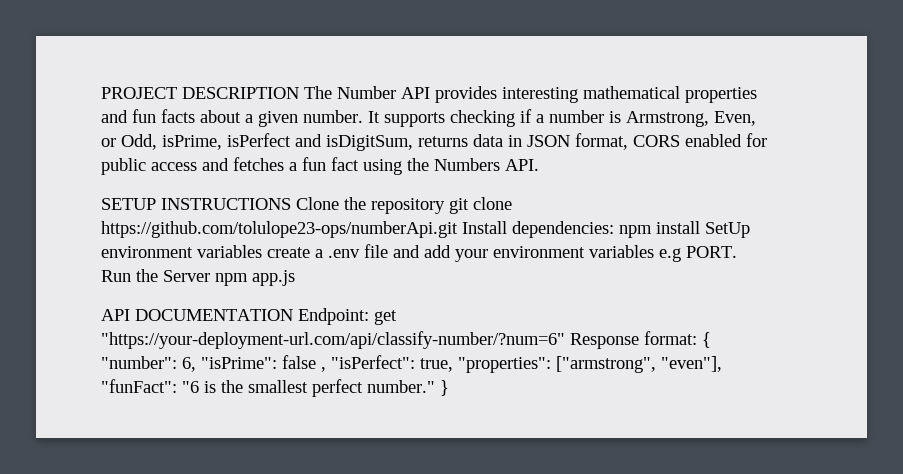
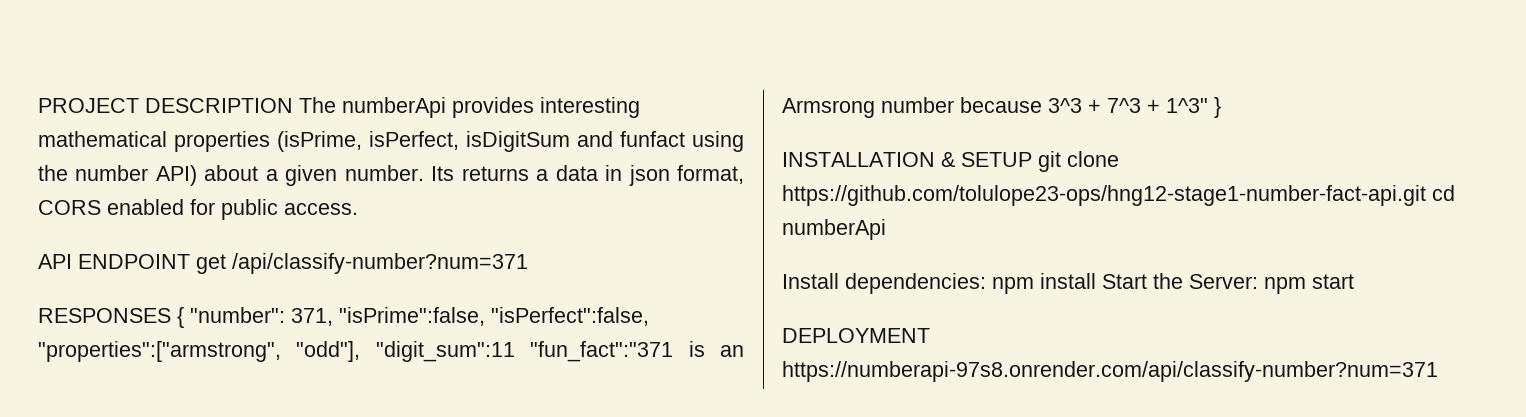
[337,86,430,99] Number API -> [342,97,446,118] numberApi
[101,109,756,127] [101,133,468,151] and fun facts about a given number. It supports checking if a number is Armstrong, Even, or Odd, isPrime, isPerfect and isDigitSum, returns -> [277,131,744,152] [38,165,549,186] (isPrime, isPerfect, isDigitSum and funfact using the number API) about a given number. Its returns a
[527,135,570,147] JSON -> [628,165,670,186] json
[151,157,539,175] [101,197,512,214] [101,221,750,238] [101,244,737,262] [101,269,295,286] [101,308,397,325] [101,331,711,349] [101,355,722,373] [101,379,449,397] access and fetches a fun fact using the Numbers API. // SETUP INSTRUCTIONS Clone the repository git clone https://github.com/tolulope23-ops/numberApi.git Install dependencies: npm install SetUp environment variables create a .env file and add your environment variables e.g PORT. Run the Server npm app.js // API DOCUMENTATION Endpoint: get "https://your-deployment-url.com/api/classify-number/?num=6" Response format: { "number": 6, "isPrime": false , "isPerfect": true, "properties": ["armstrong", "even"], "funFact": "6 is the smallest perfect number." } -> [284,203,358,215] [38,253,528,274] [38,307,649,328] [38,341,744,362] [782,97,1221,118] [782,151,1119,172] [782,185,1455,206] [782,219,886,240] [782,273,1354,294] [782,328,930,343] [782,361,1438,382] access. // API ENDPOINT get /api/classify-number?num=371 // RESPONSES { "number": 371, "isPrime":false, "isPerfect":false, "properties":["armstrong", "odd"], "digit_sum":11 "fun_fact":"371 is an Armsrong number because 3^3 + 7^3 + 1^3" } // INSTALLATION & SETUP git clone https://github.com/tolulope23-ops/hng12-stage1-number-fact-api.git cd numberApi // Install dependencies: npm install Start the Server: npm start // DEPLOYMENT https://numberapi-97s8.onrender.com/api/classify-number?num=371

